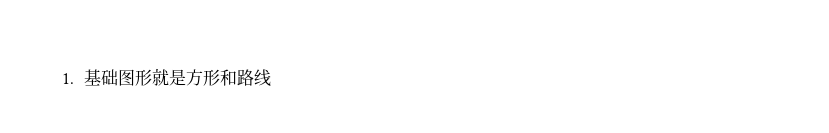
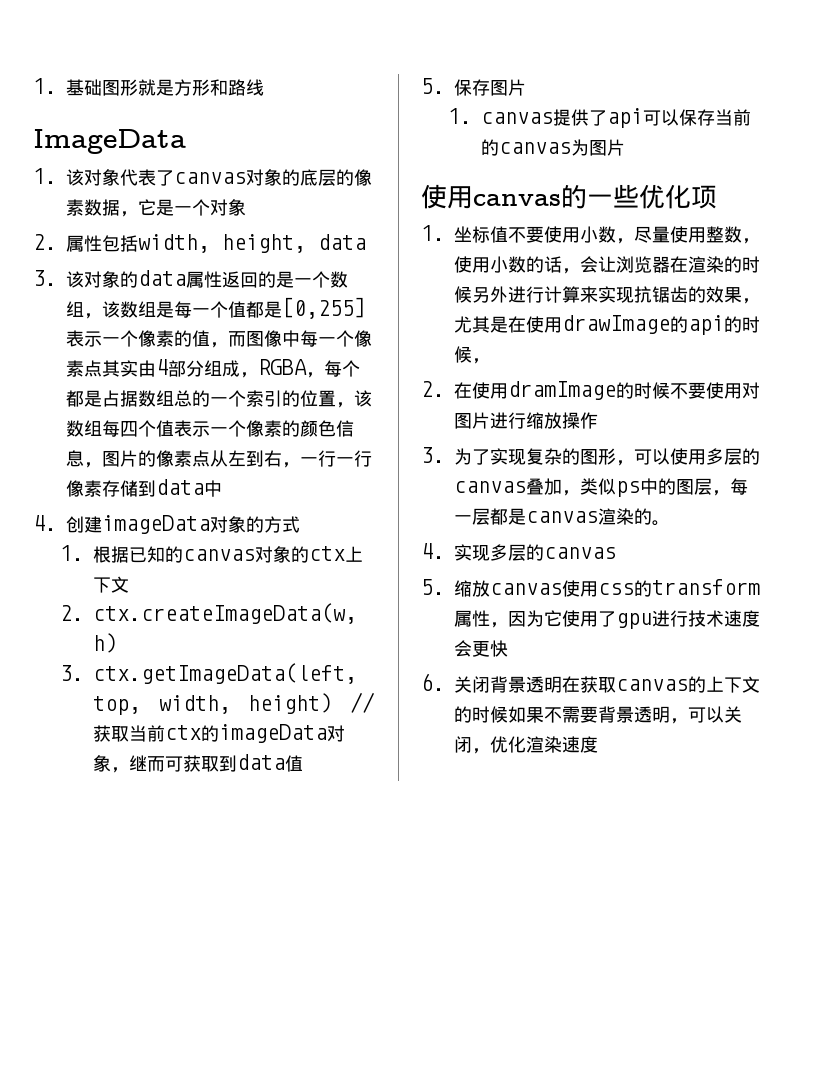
(271, 78) none -> [33,129,186,154] [33,168,372,186] [66,199,246,217] [33,234,366,253] [33,270,348,288] [66,297,366,319] [66,330,372,348] [66,359,360,378] [66,390,372,408] [66,420,354,437] [66,450,372,468] [66,479,222,497] [33,515,300,534] [59,545,363,563] [92,576,129,593] [59,603,357,624] [92,633,117,653] [59,663,357,684] [92,692,375,715] [92,724,345,743] [92,754,303,773] [421,78,526,96] [447,108,751,128] [480,139,625,156] [421,184,717,209] [421,225,760,244] [454,256,760,274] [454,286,760,304] [454,315,760,335] [454,346,490,364] [421,381,760,400] [454,412,598,429] [421,447,760,466] [454,478,748,497] [454,508,670,526] [421,543,616,561] [421,579,760,597] [454,610,760,629] [454,640,508,657] [421,673,760,693] [454,706,742,724] [454,736,598,754] // ImageData // 1.该对象代表了canvas对象的底层的像素数据，它是一个对象 // 2.属性包括width, height, data // 3.该对象的data属性返回的是一个数组，该数组是每一个值都是[0,255]表示一个像素的值，而图像中每一个像素点其实由4部分组成，RGBA，每个都是占据数组总的一个索引的位置，该数组每四个值表示一个像素的颜色信息，图片的像素点从左到右，一行一行像素存储到data中 // 4.创建imageData对象的方式 // 1.根据已知的canvas对象的ctx上下文 // 2. ctx.createImageData(w, h) // 3. ctx.getImageData(left, top, width, height) // 获取当前ctx的imageData对象，继而可获取到data值 // 5.保存图片 // 1. canvas提供了api可以保存当前的canvas为图片 // 使用canvas的一些优化项 // 1.坐标值不要使用小数，尽量使用整数，使用小数的话，会让浏览器在渲染的时候另外进行计算来实现抗锯齿的效果，尤其是在使用drawImage的api的时候， // 2.在使用dramImage的时候不要使用对图片进行缩放操作 // 3.为了实现复杂的图形，可以使用多层的canvas叠加，类似ps中的图层，每一层都是canvas渲染的。 // 4.实现多层的canvas // 5.缩放canvas使用css的transform属性，因为它使用了gpu进行技术速度会更快 // 6.关闭背景透明在获取canvas的上下文的时候如果不需要背景透明，可以关闭，优化渲染速度

